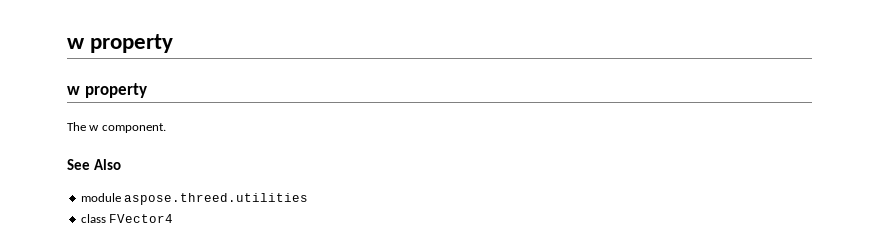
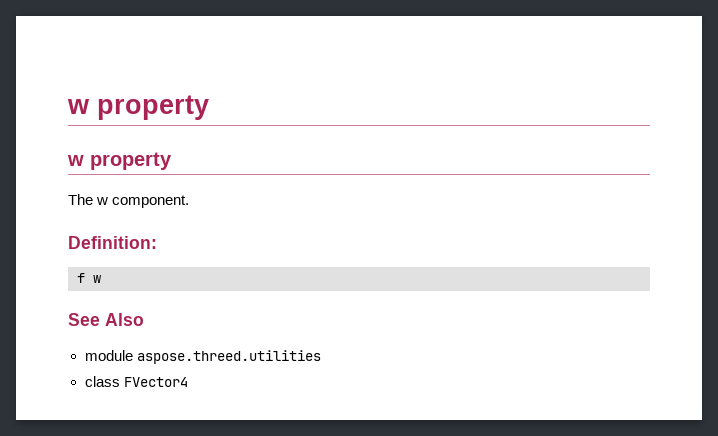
(166, 128) none -> [68,236,157,249] [77,273,101,283] // Definition: // f w

